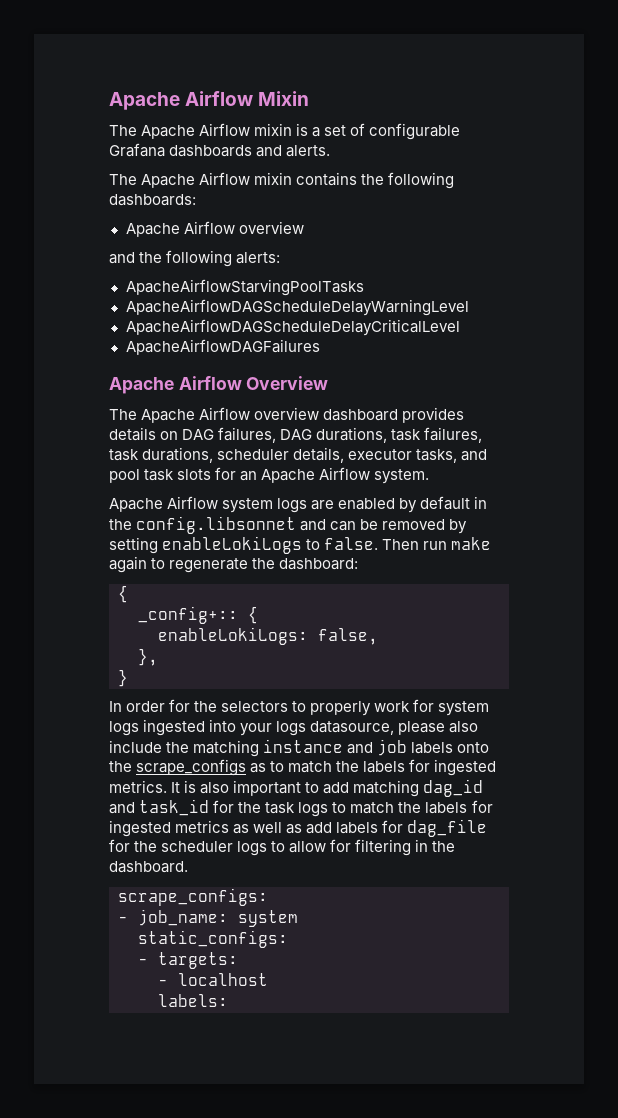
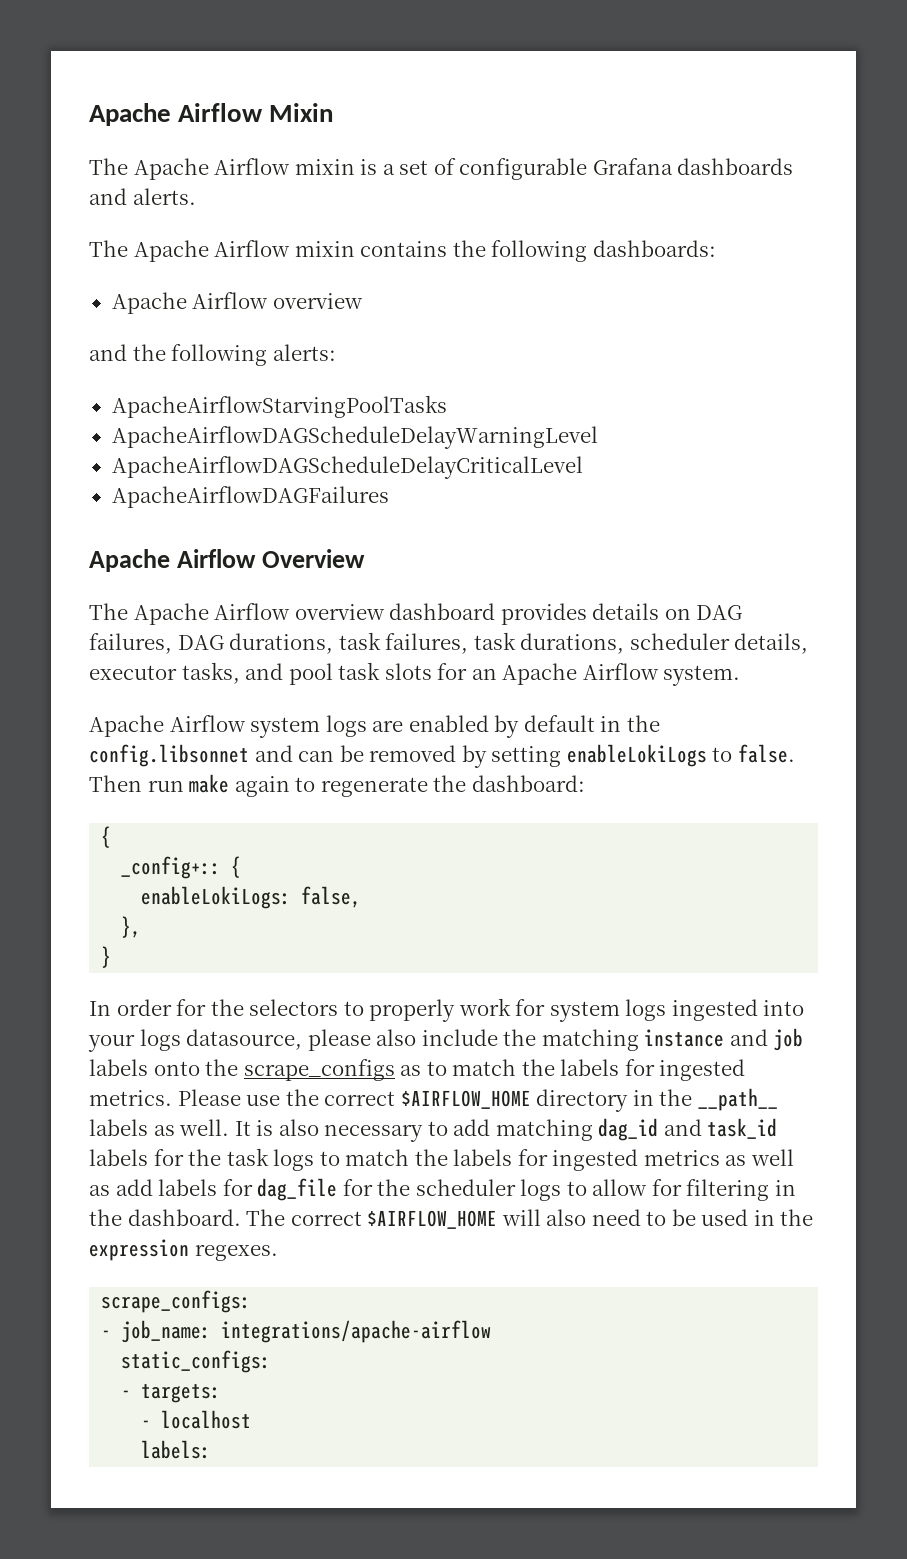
(167, 786) none -> [177,1088,778,1112] [89,1119,230,1136] Please use the correct $AIRFLOW_HOME directory in the __path__ labels as well.
[233,780,302,796] important -> [324,1124,424,1142] necessary
(210, 807) none -> [89,1149,148,1166] labels
(188, 867) none -> [246,1209,814,1229] [89,1239,278,1261] The correct $AIRFLOW_HOME will also need to be used in the expression regexes.
[238,910,298,927] system -> [221,1320,492,1343] integrations/apache-airflow

